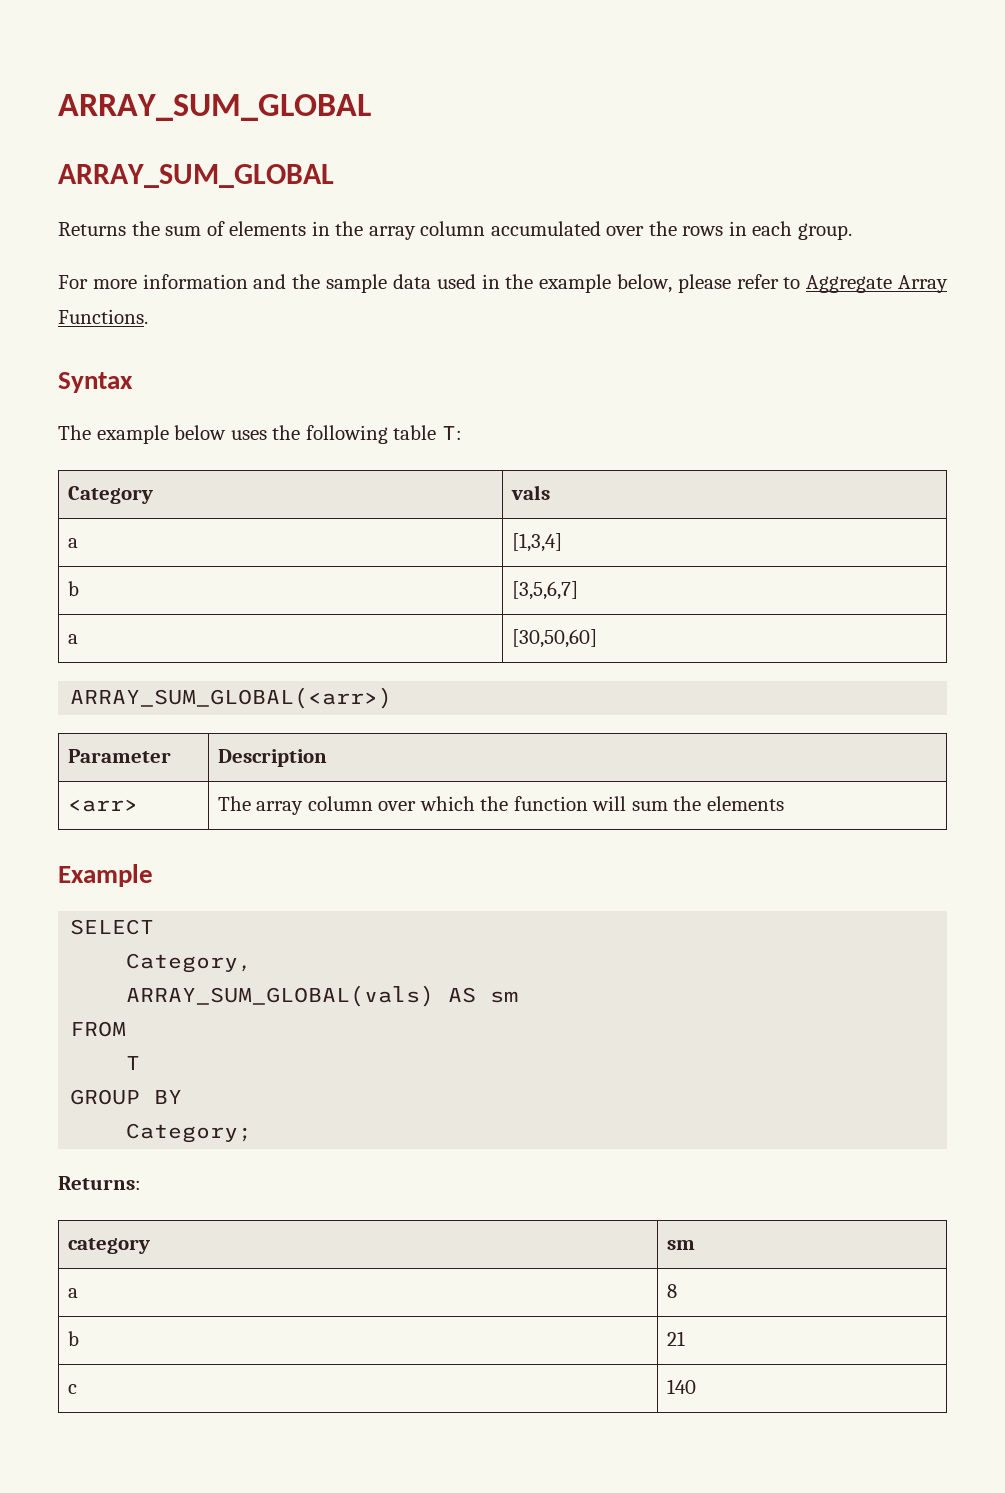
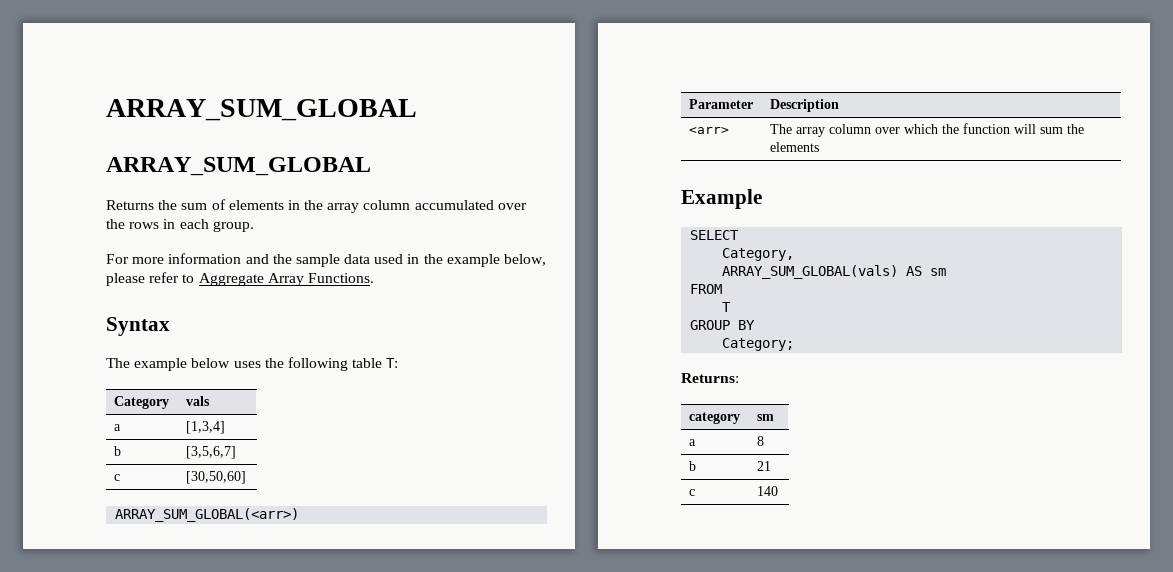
[67,634,78,644] a -> [114,474,121,481] c

